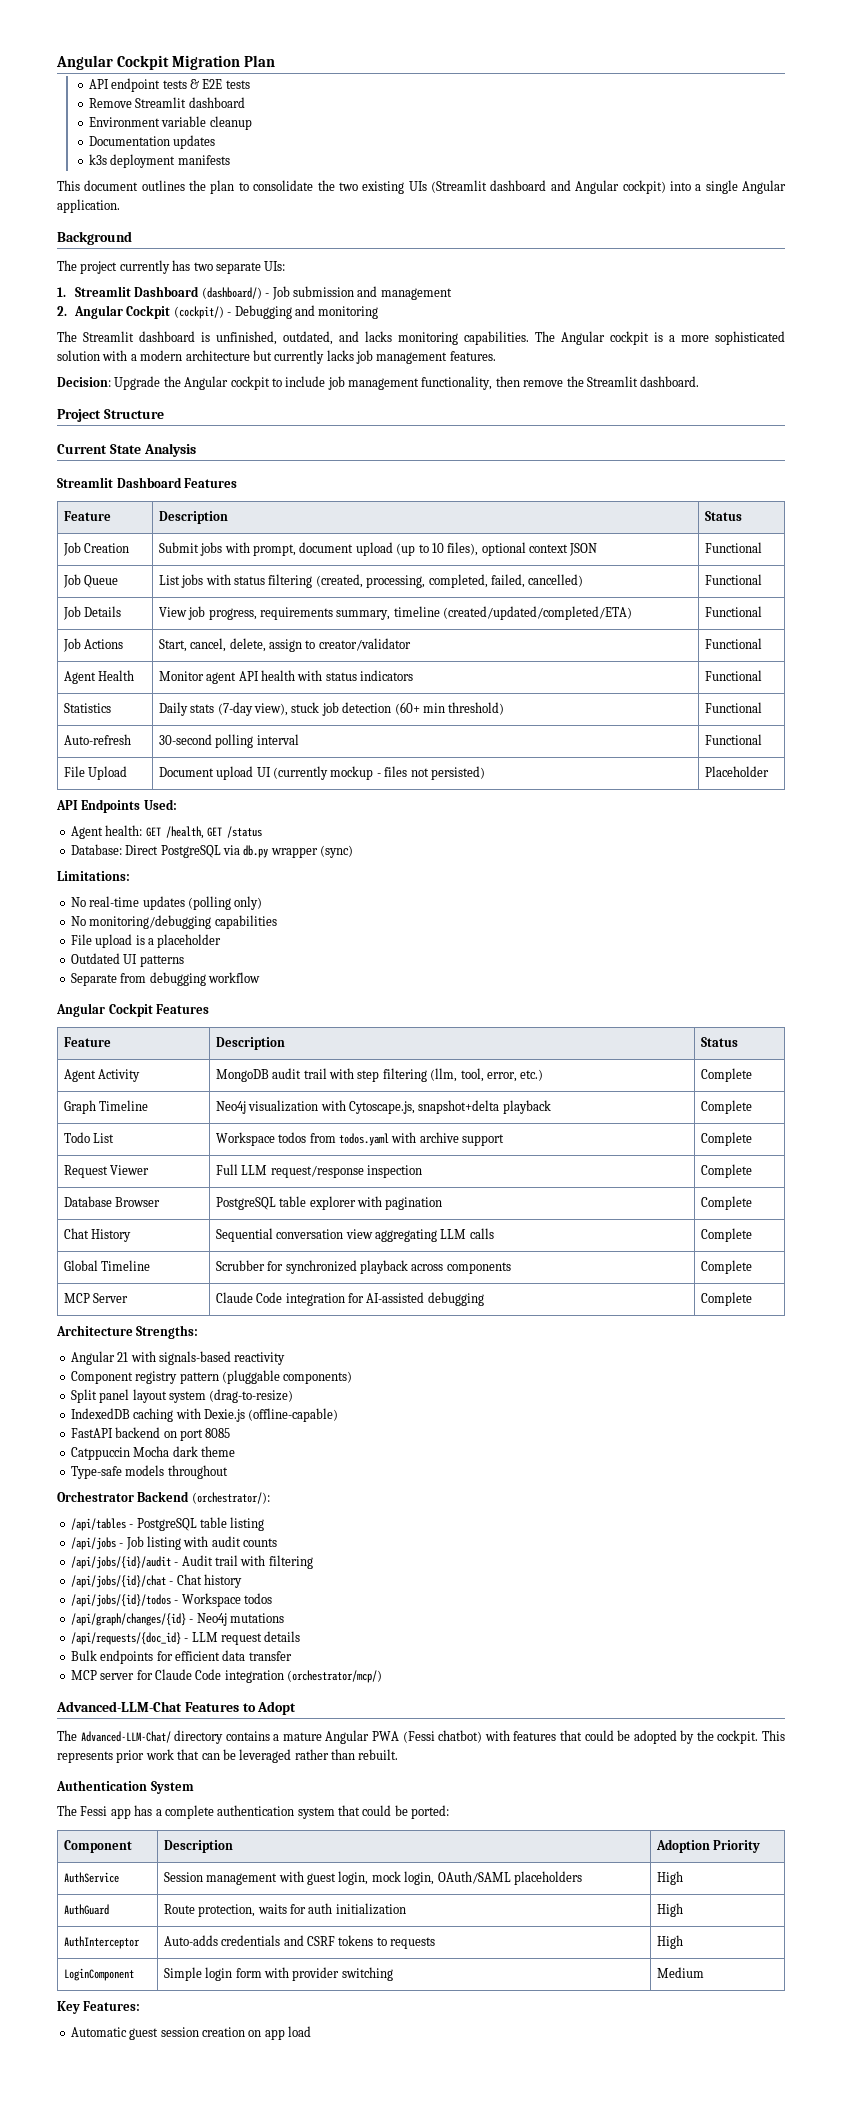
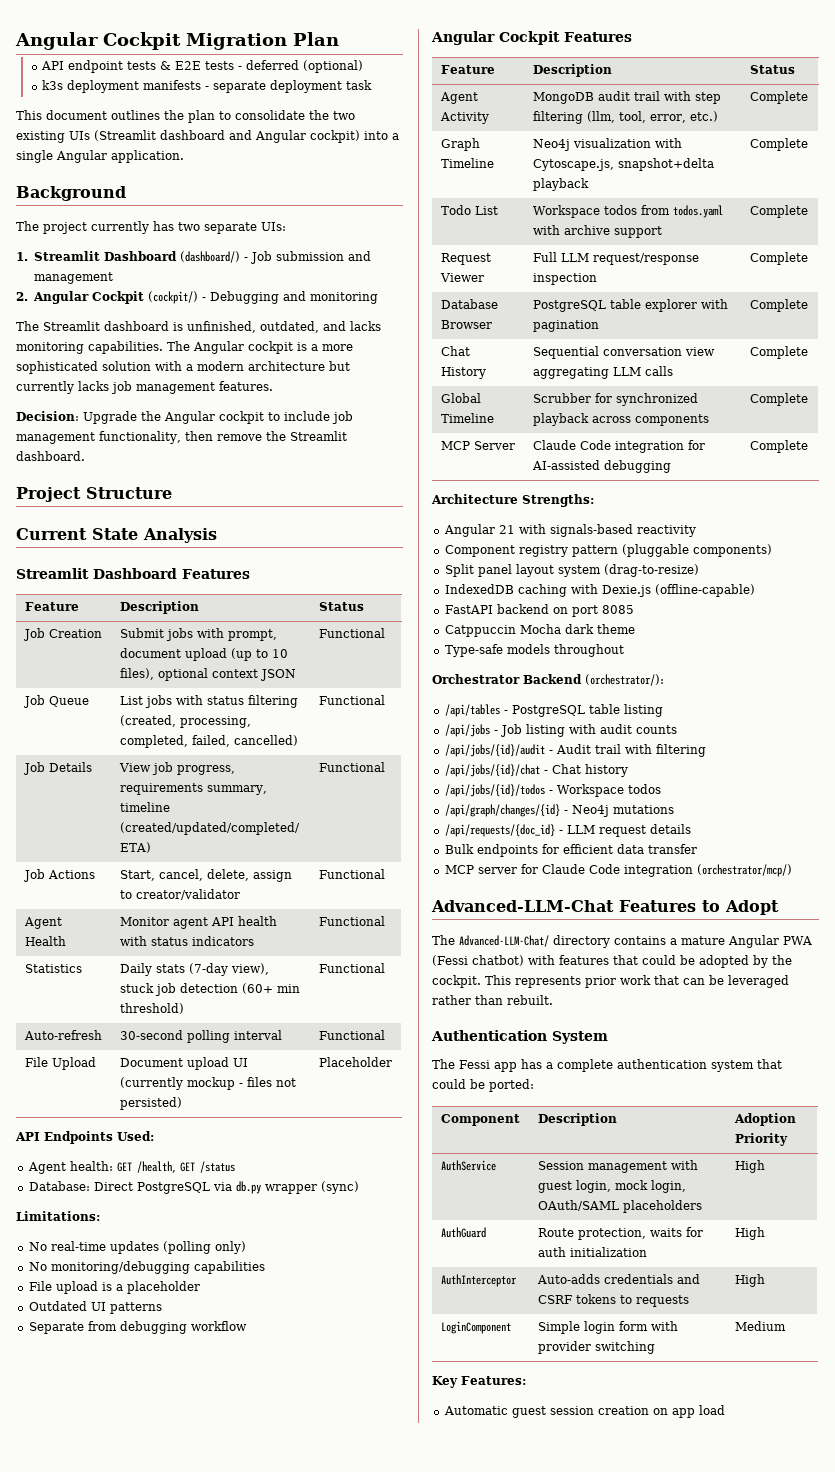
[88,97,245,108] [88,116,252,130] [88,135,216,149] // Remove Streamlit dashboard // Environment variable cleanup // Documentation updates -> [237,60,363,73] - deferred (optional)
(230, 160) none -> [204,80,372,93] - separate deployment task

